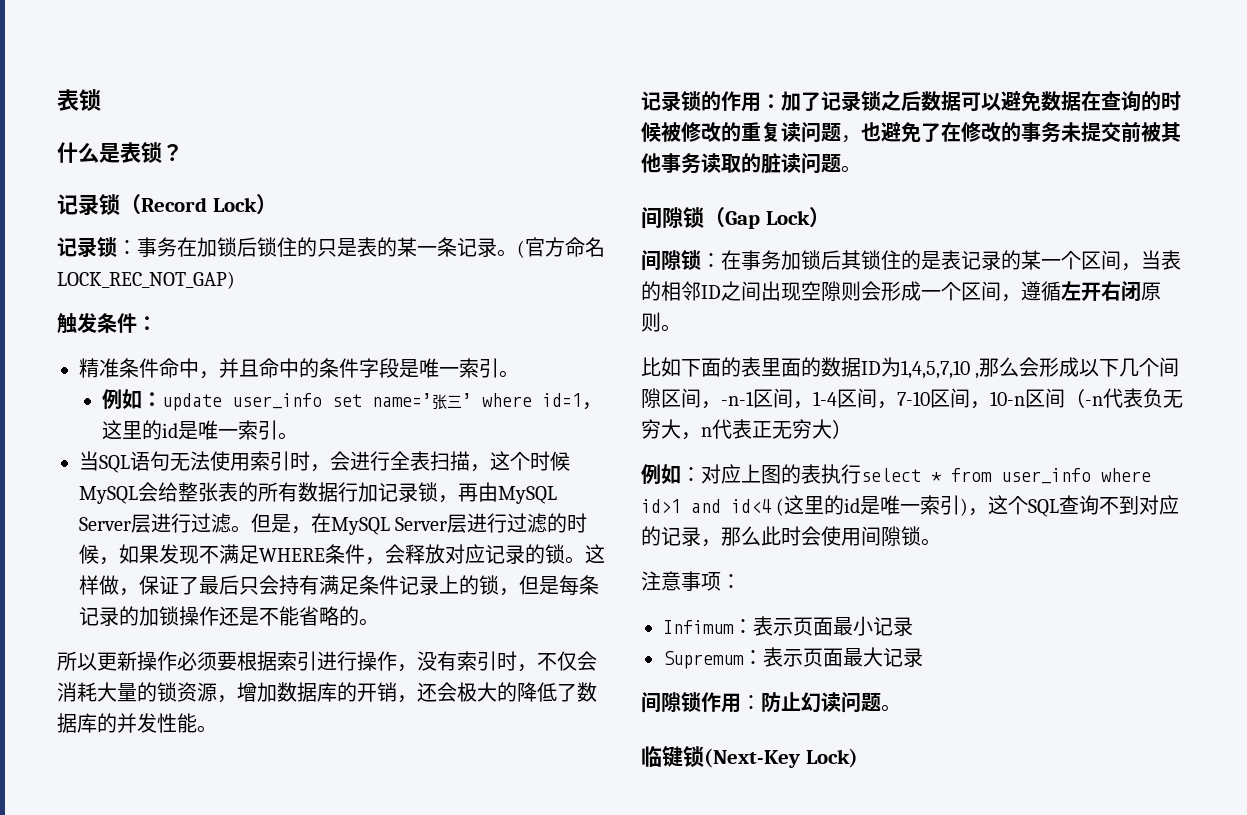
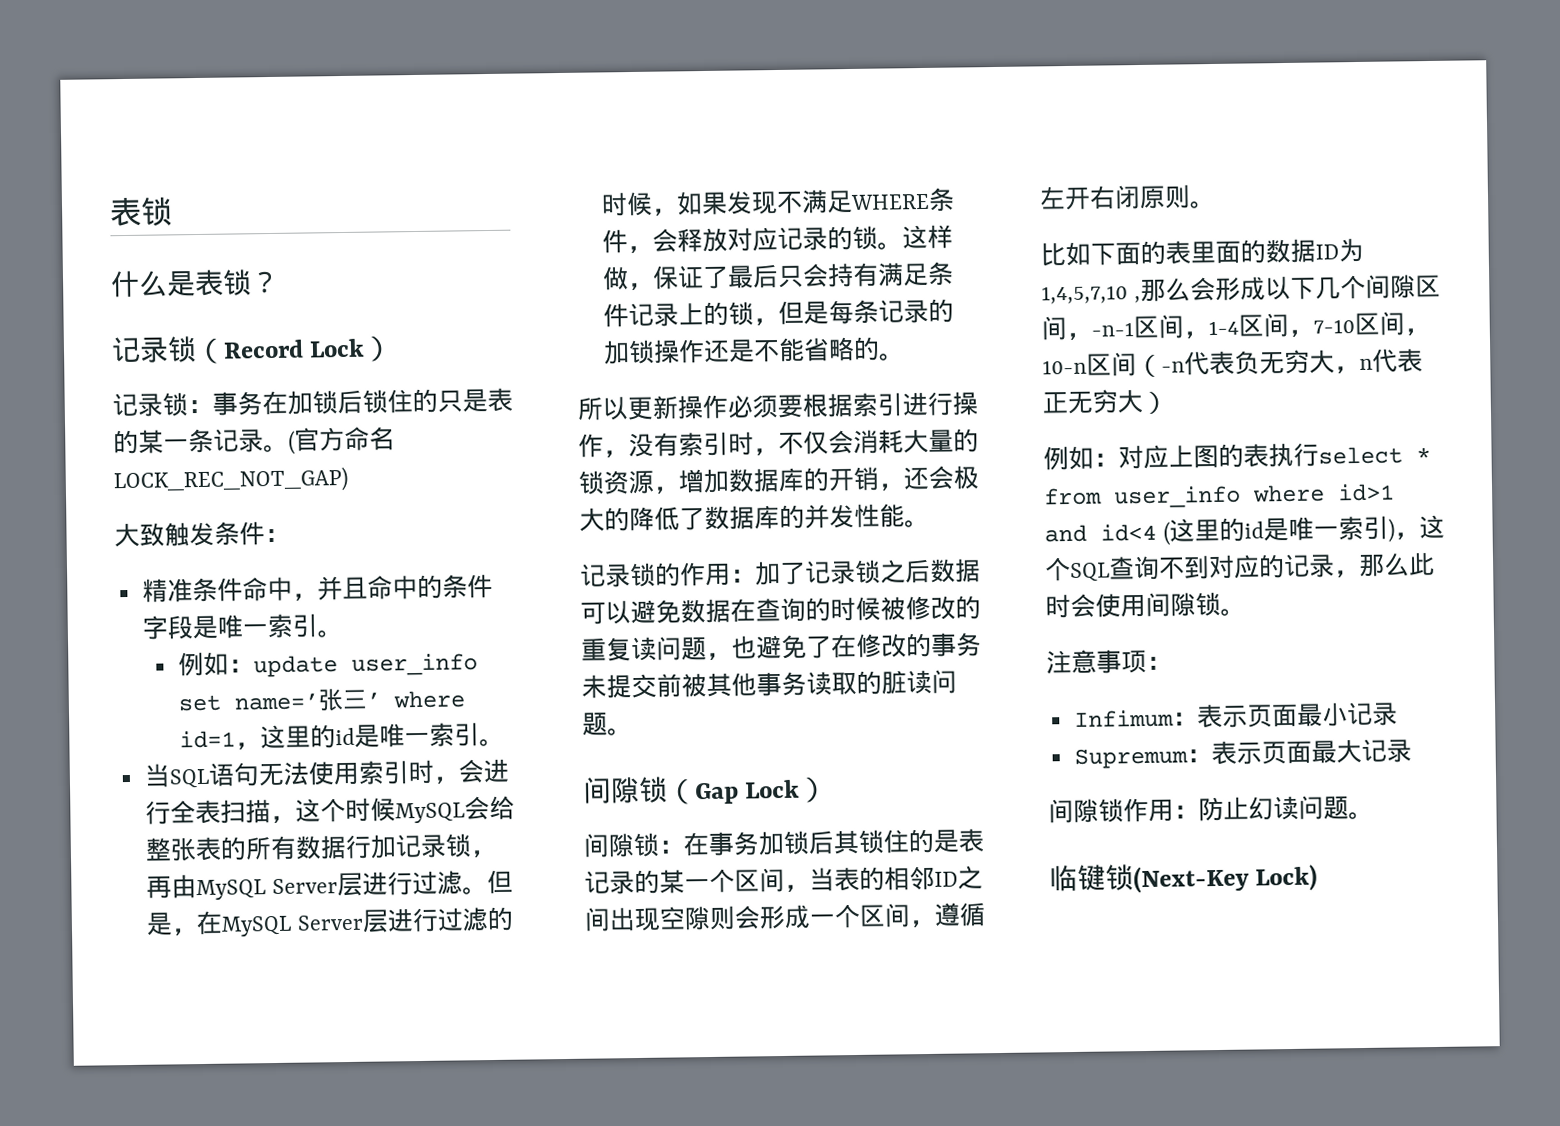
(235, 280) none -> [114,522,165,548] 大致

